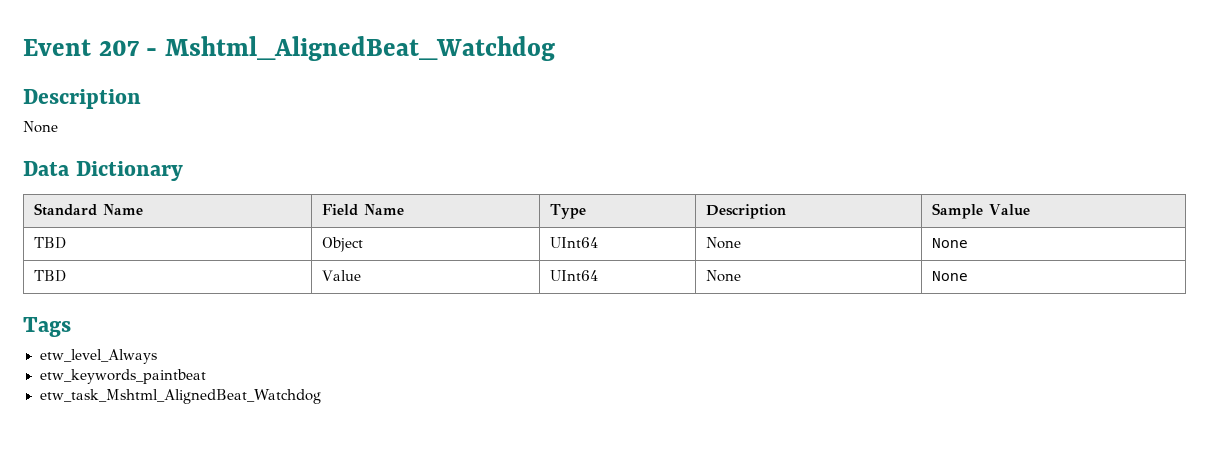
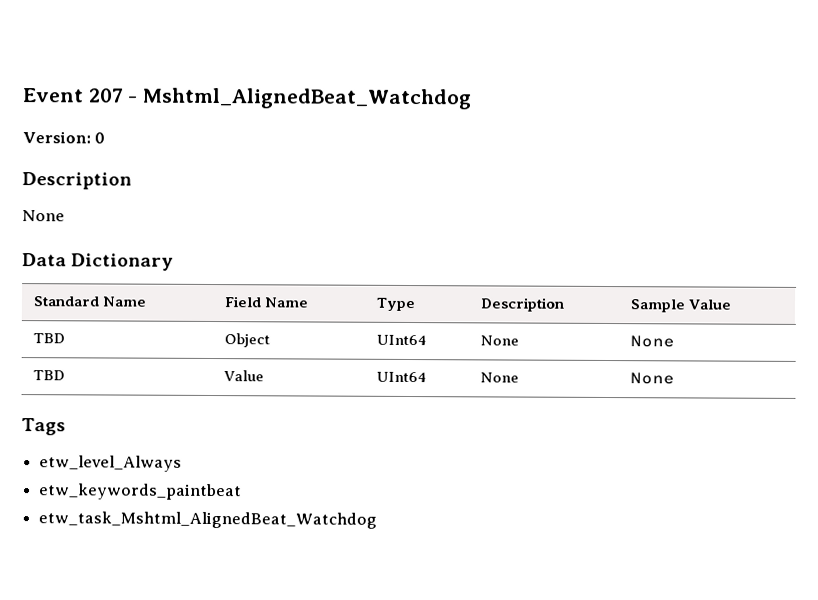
(556, 48) none -> [22,131,106,144] // Version: 0

